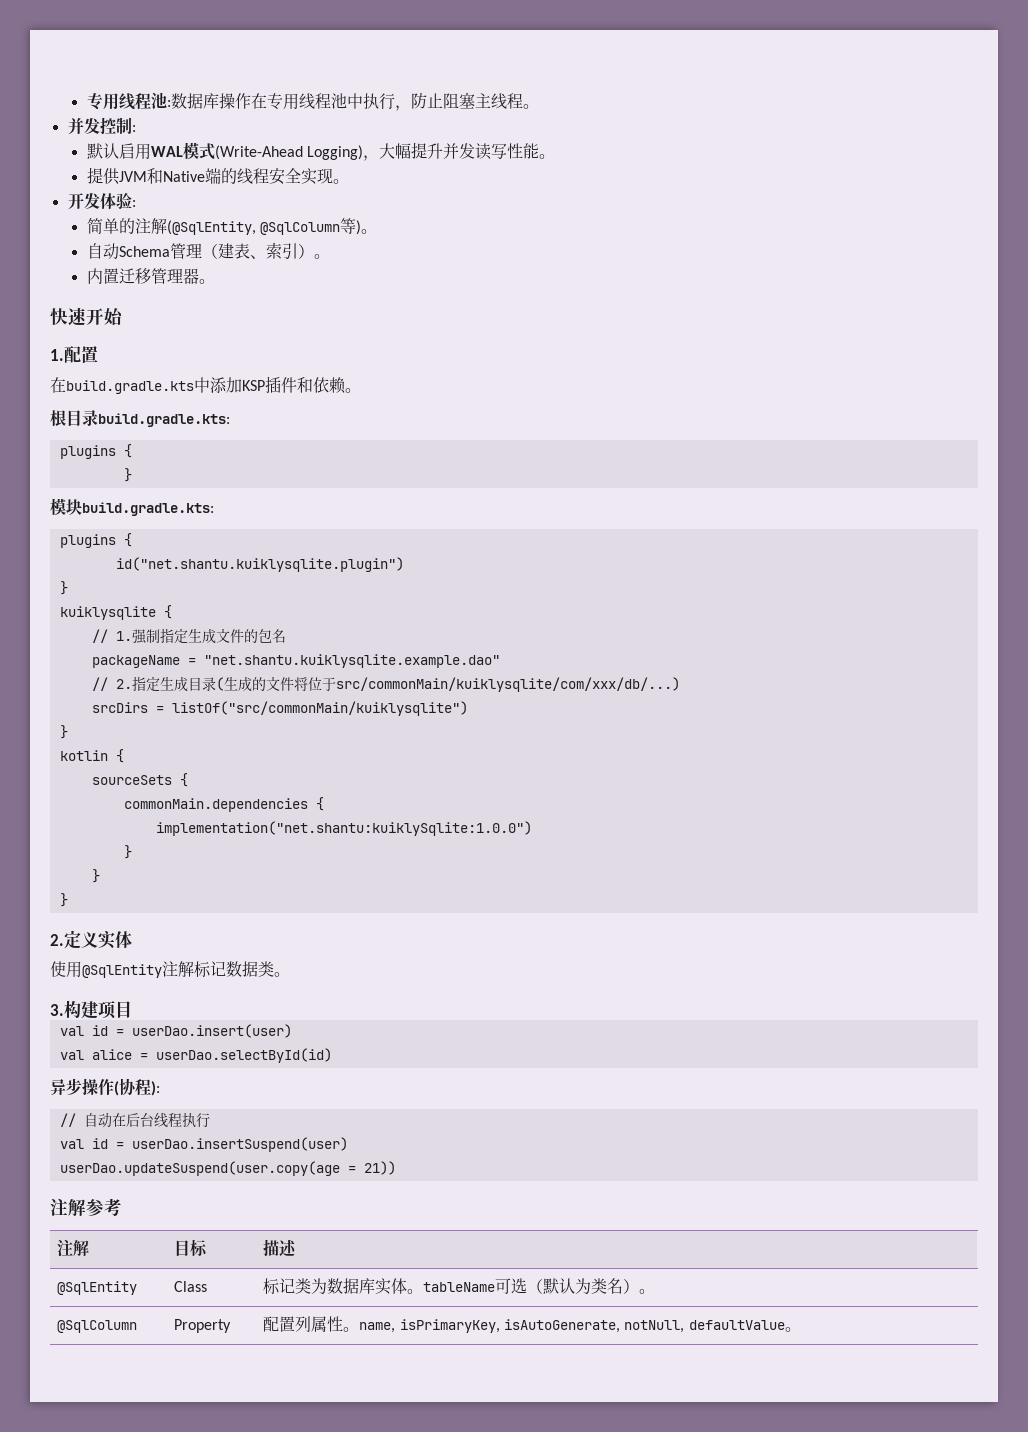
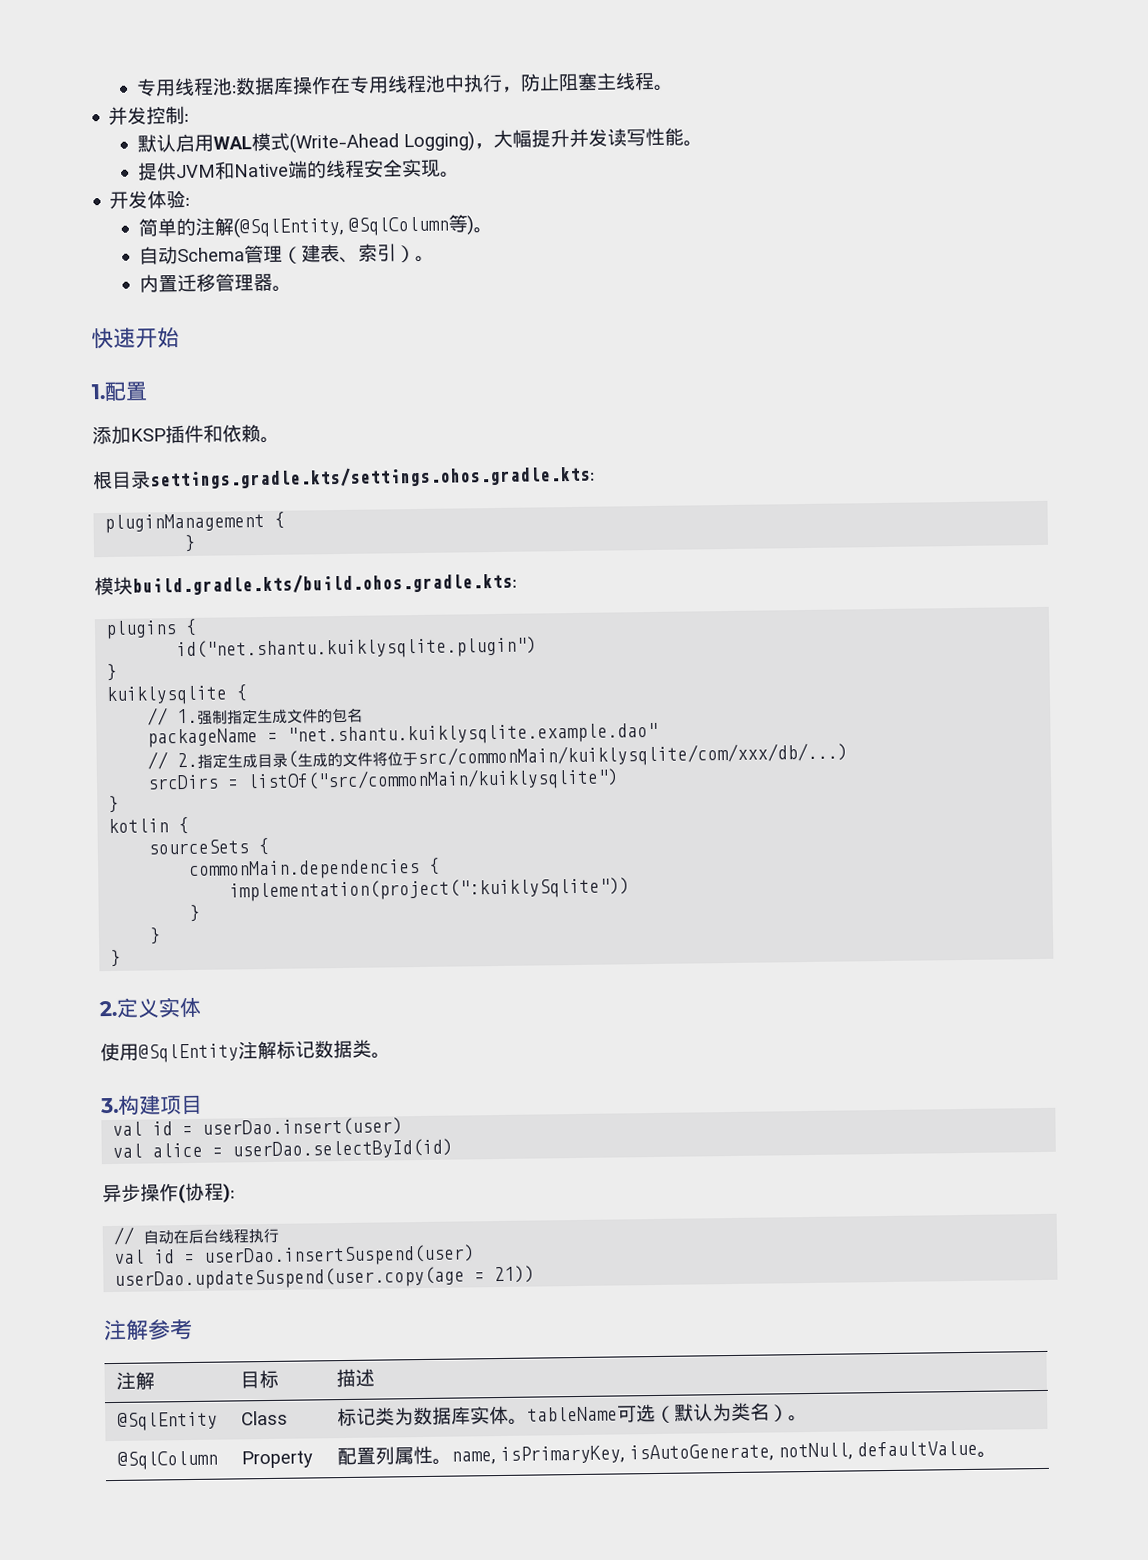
[50,377,210,394] 在build.gradle.kts中 -> (148, 391) none
[98,413,230,427] [59,445,116,459] build.gradle.kts: // plugins -> [149,464,595,490] [104,512,266,534] settings.gradle.kts/settings.ohos.gradle.kts: // pluginManagement
[82,502,214,516] build.gradle.kts: -> [132,571,517,596] build.gradle.kts/build.ohos.gradle.kts:
[155,821,532,836] implementation("net.shantu:kuiklySqlite:1.0.0") -> [229,877,631,902] implementation(project(":kuiklySqlite"))

